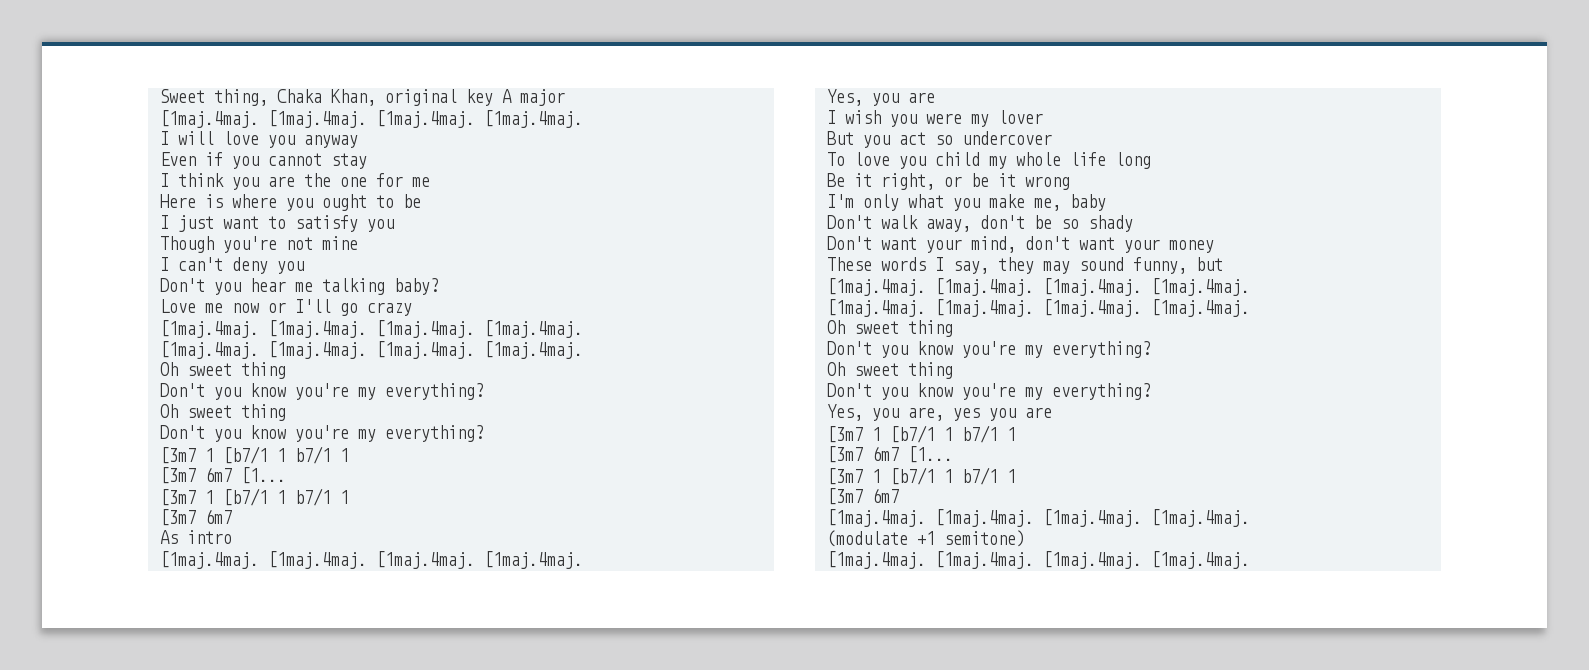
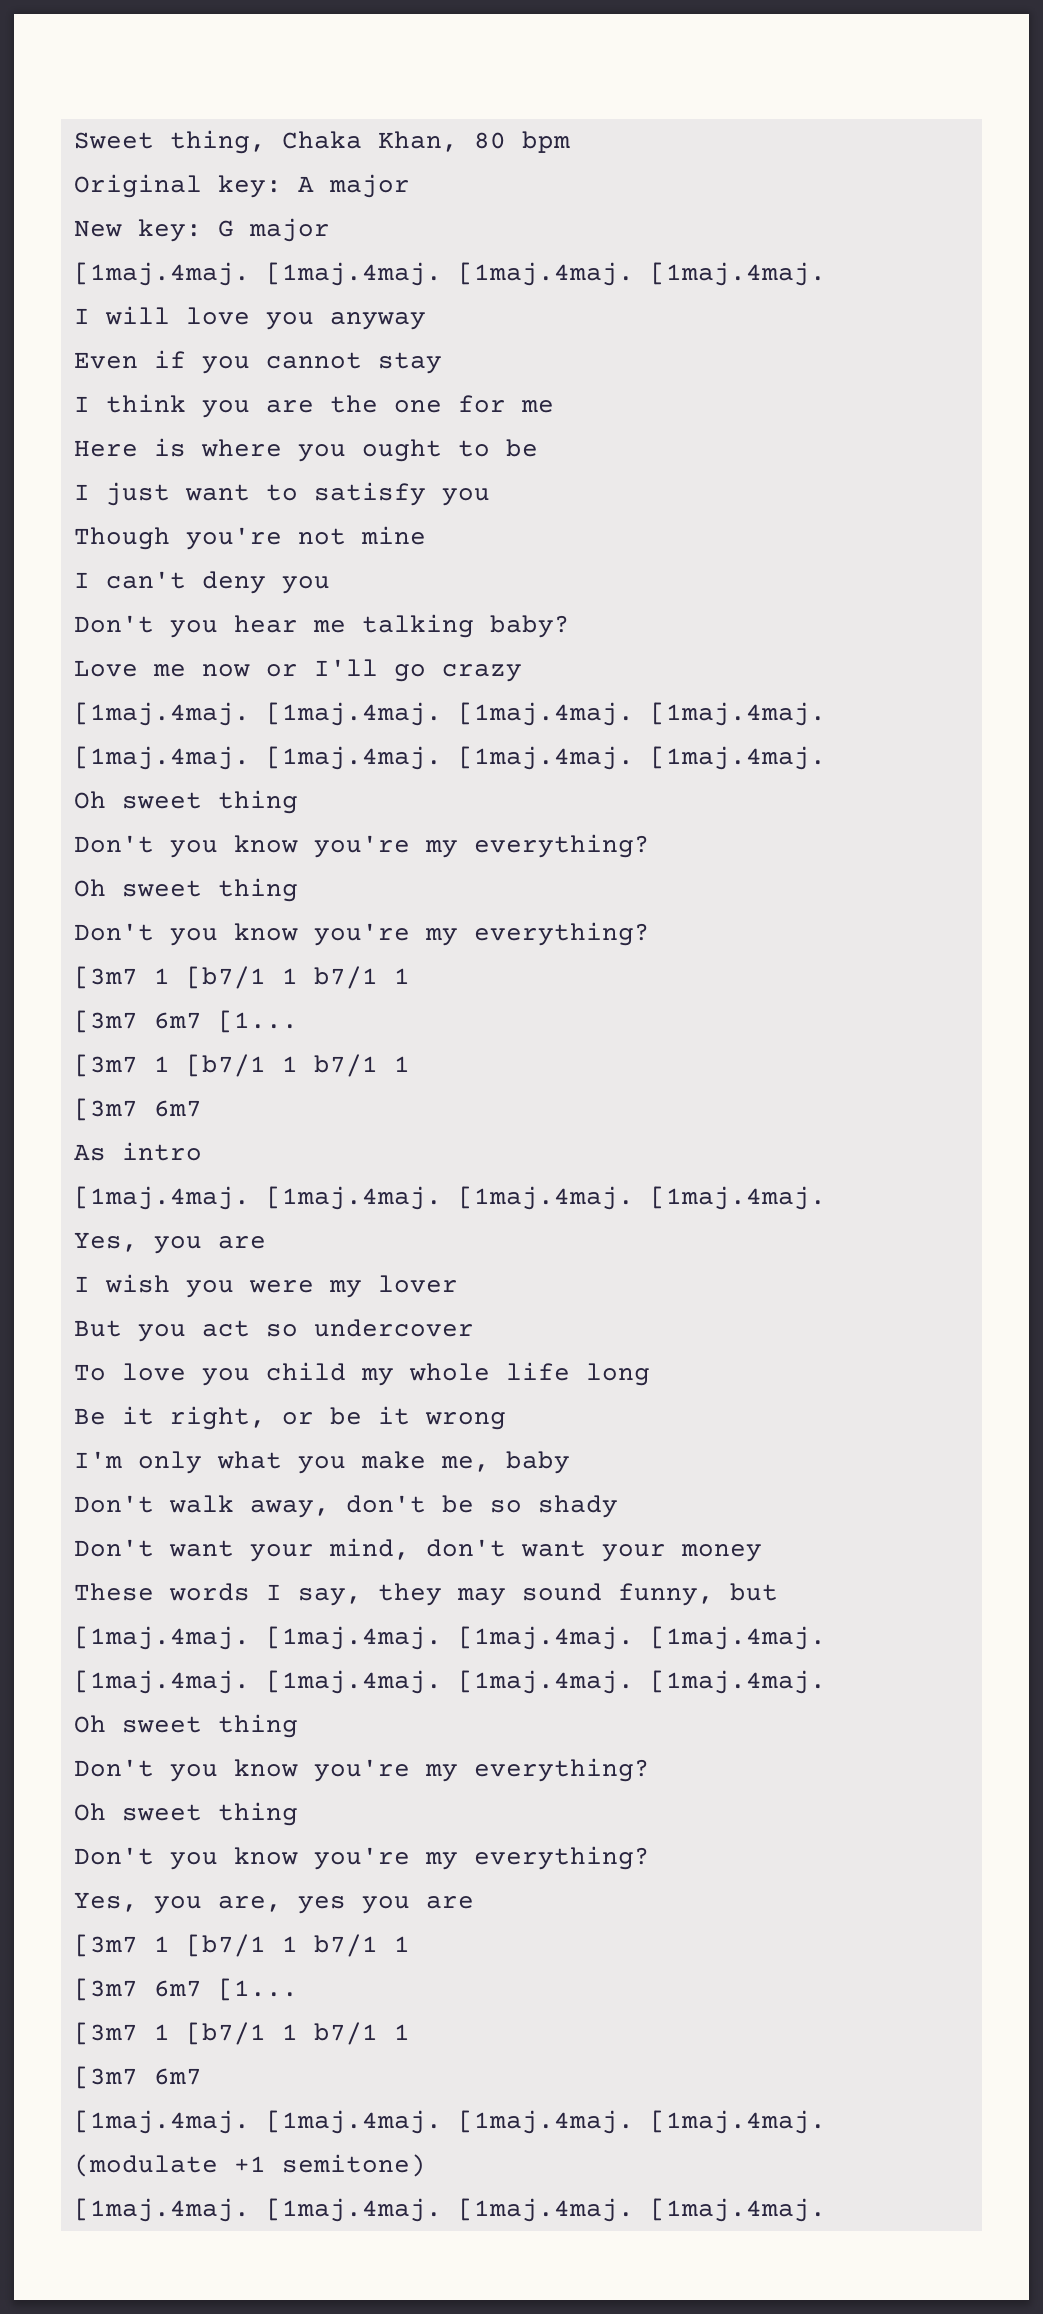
[384,89,512,106] original key A -> [474,131,571,153] [74,174,411,198] [74,219,235,242] 80 bpm // Original key: A major // New key: G

